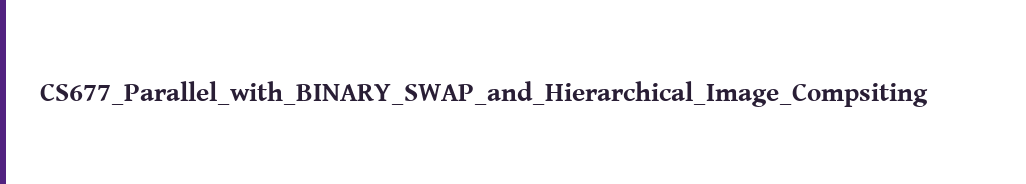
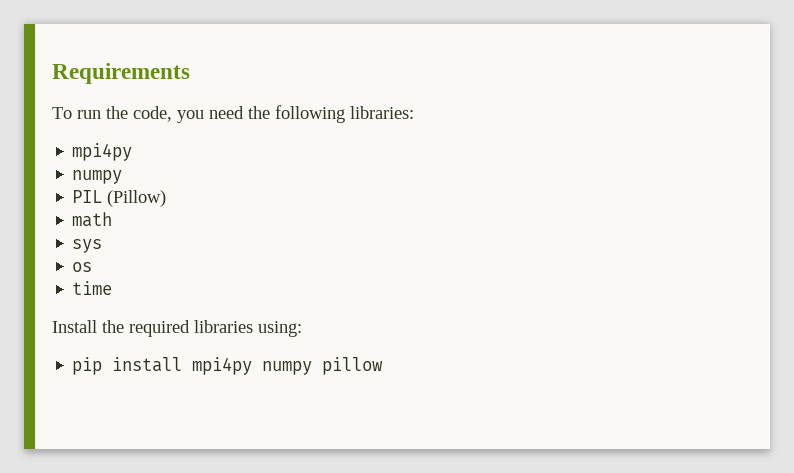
[40,81,928,107] CS677_Parallel_with_BINARY_SWAP_and_Hierarchical_Image_Compsiting -> [52,63,190,84] [52,105,414,123] [72,143,133,161] [72,170,123,184] [72,190,167,207] [72,212,113,227] [72,239,103,253] [72,262,93,272] [72,281,113,295] [52,320,302,337] [72,357,384,375] Requirements // To run the code, you need the following libraries: // mpi4py // numpy // PIL (Pillow) // math // sys // os // time // Install the required libraries using: // pip install mpi4py numpy pillow

